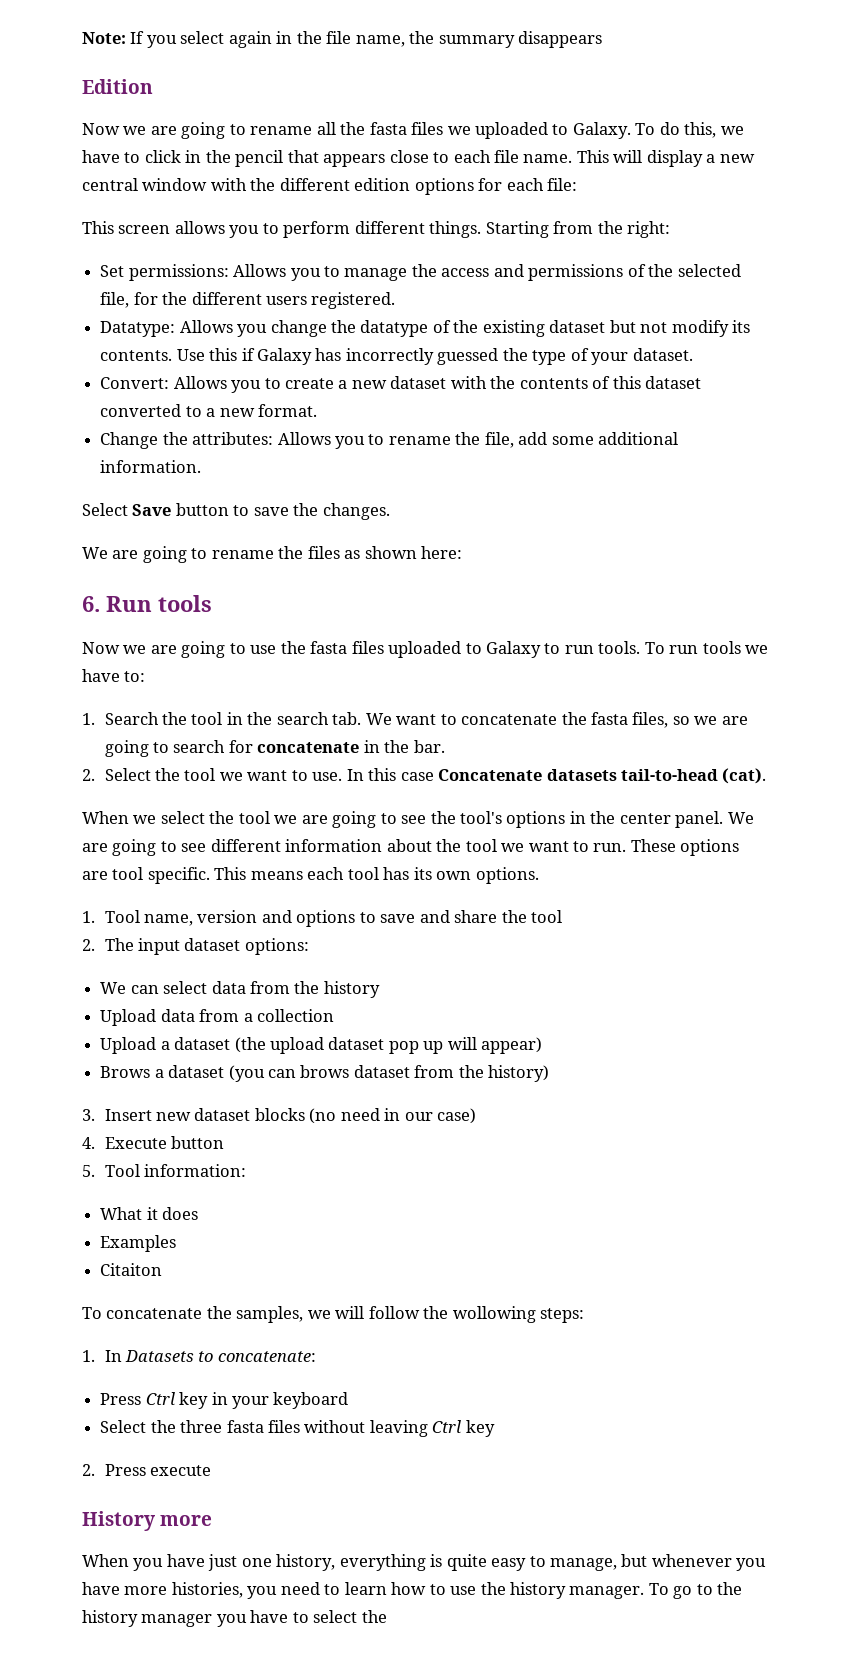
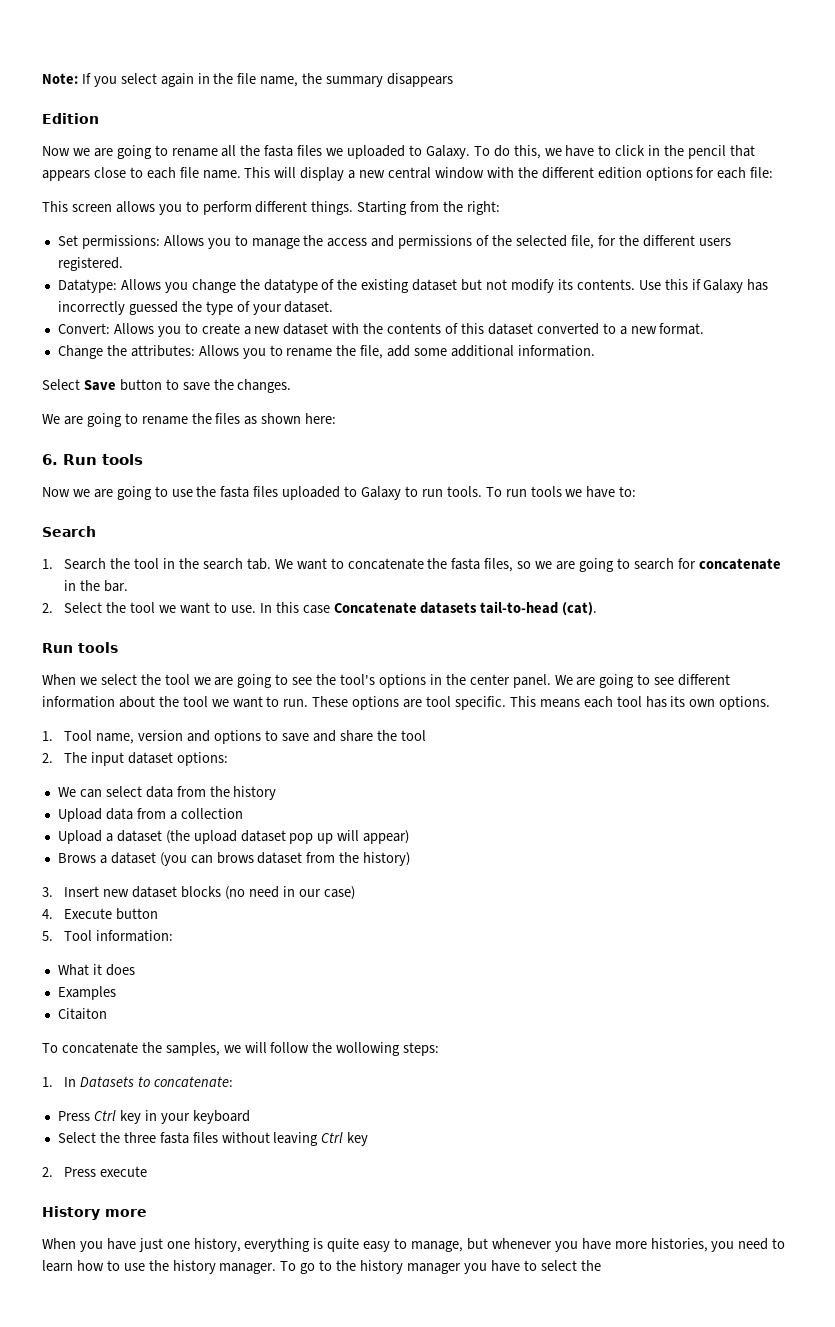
(146, 676) none -> [42,526,96,537] // Search
(767, 776) none -> [42,642,118,653] // Run tools

